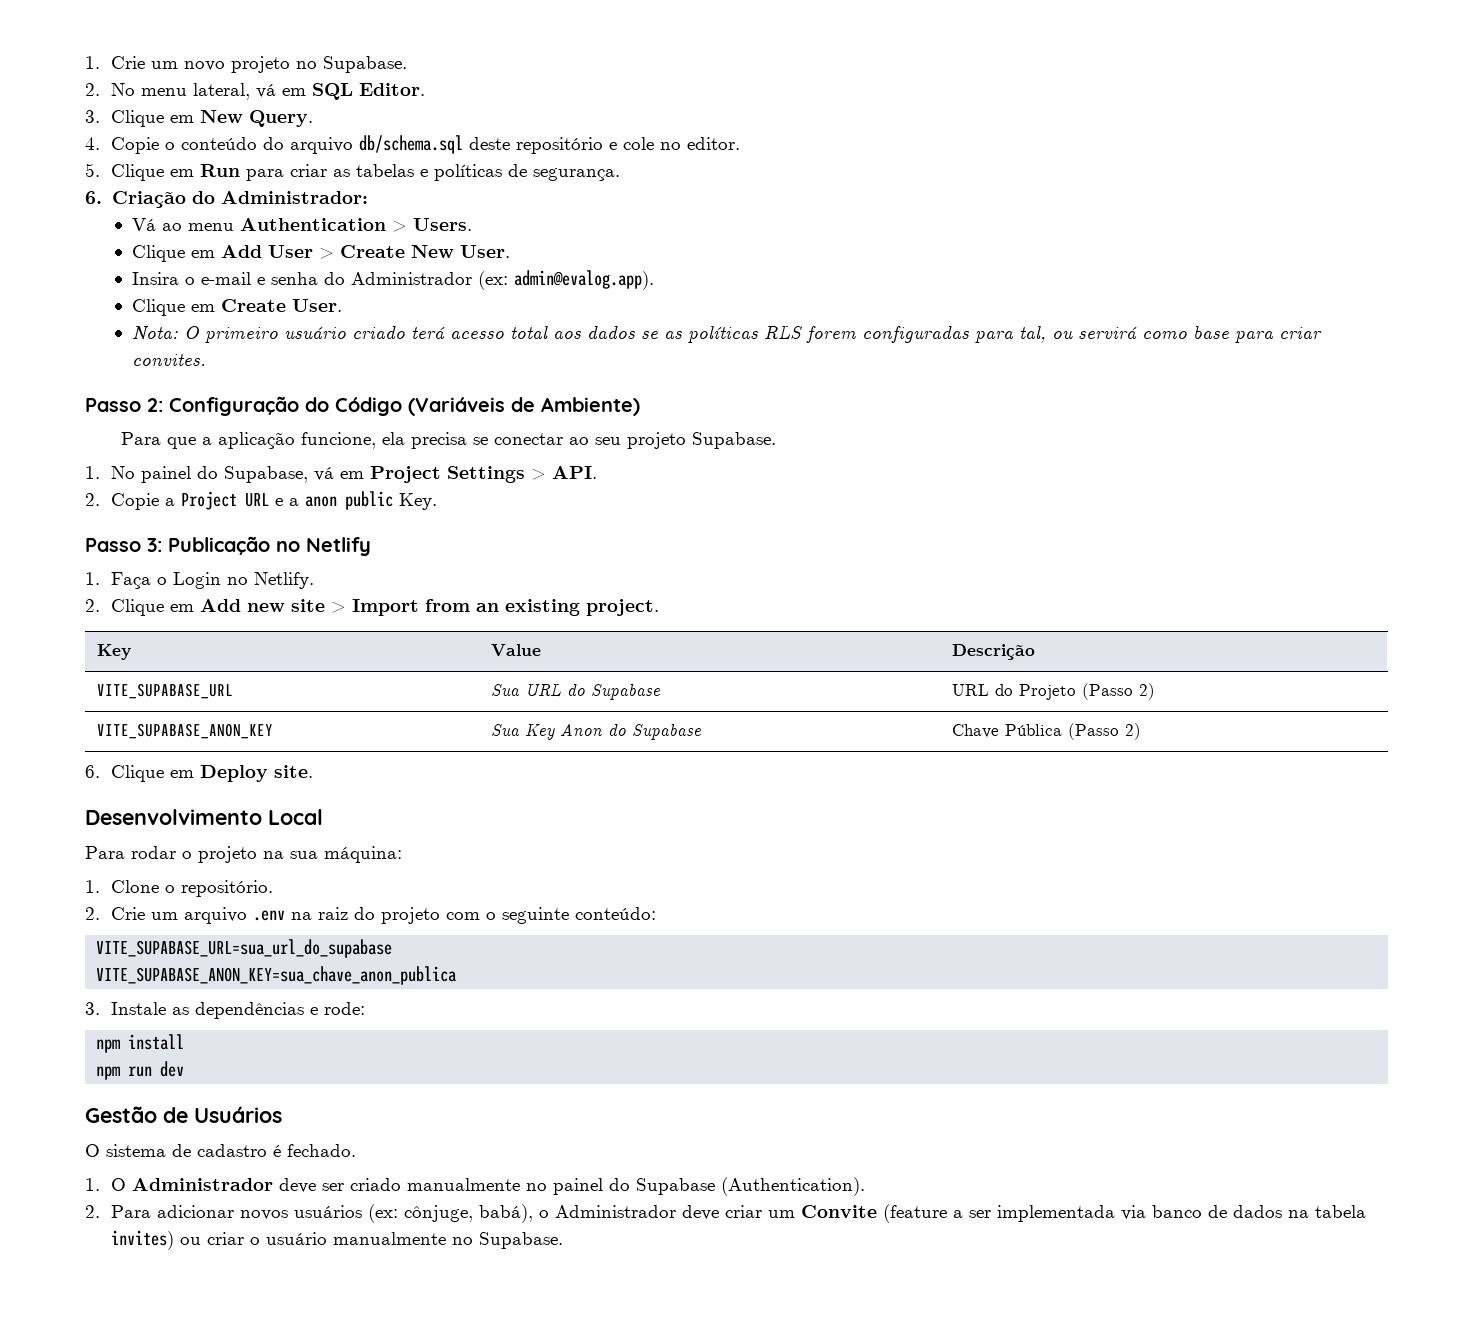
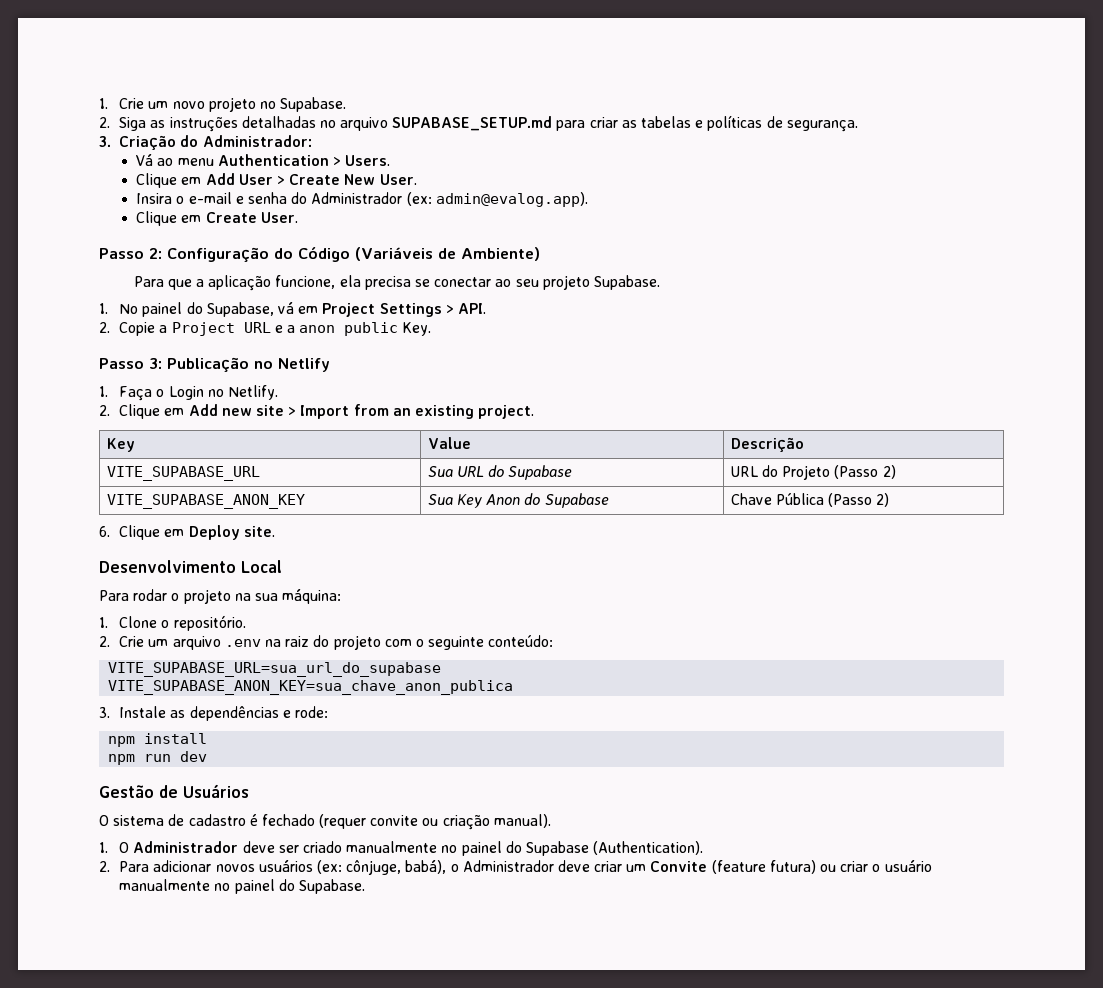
[111,83,426,100] [85,110,314,127] [85,135,741,154] [85,163,241,181] No menu lateral, vá em SQL Editor. // 3. Clique em New Query. // 4. Copie o conteúdo do arquivo db/schema.sql deste repositório e cole no editor. // 5. Clique em Run -> [119,116,553,132] Siga as instruções detalhadas no arquivo SUPABASE_SETUP.md
[85,191,102,204] 6. -> [99,136,111,147] 3.
[132,325,1323,343] [132,354,207,366] // Nota: O primeiro usuário criado terá acesso total aos dados se as políticas RLS forem configuradas para tal, ou servirá como base para criar convites. -> (298, 217) none
[287,1144,356,1157] fechado. -> [261,814,551,830] fechado (requer convite ou criação manual).
[953,1205,1367,1222] [111,1230,175,1250] a ser implementada via banco de dados na tabela invites) -> [769,860,816,874] futura)
(474, 1241) none -> [234,879,295,894] painel do

